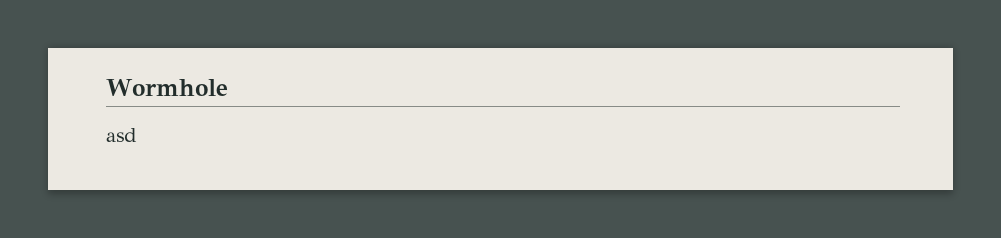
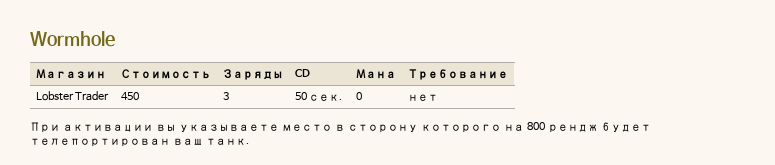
[106,128,137,142] // asd -> [35,69,106,79] [120,69,211,79] [222,69,283,80] [294,69,310,77] [355,69,396,79] [407,69,508,80] [35,91,110,101] [120,92,139,100] [222,92,229,100] [294,92,343,101] [355,92,362,100] [407,94,438,101] [30,122,651,133] [30,138,249,147] // Магазин | Стоимость | Заряды | CD | Мана | Требование // Lobster Trader | 450 | 3 | 50 сек. | 0 | нет // При активации вы указываете место в сторону которого на 800 рендж будет телепортирован ваш танк.

